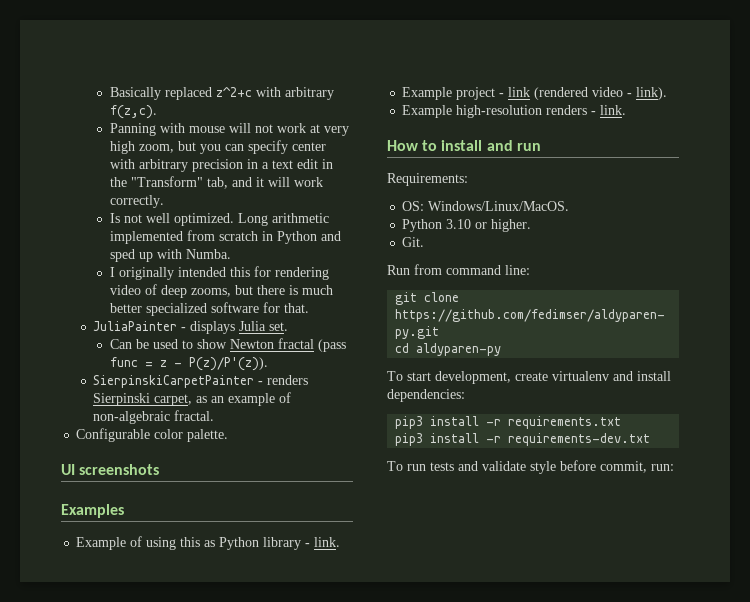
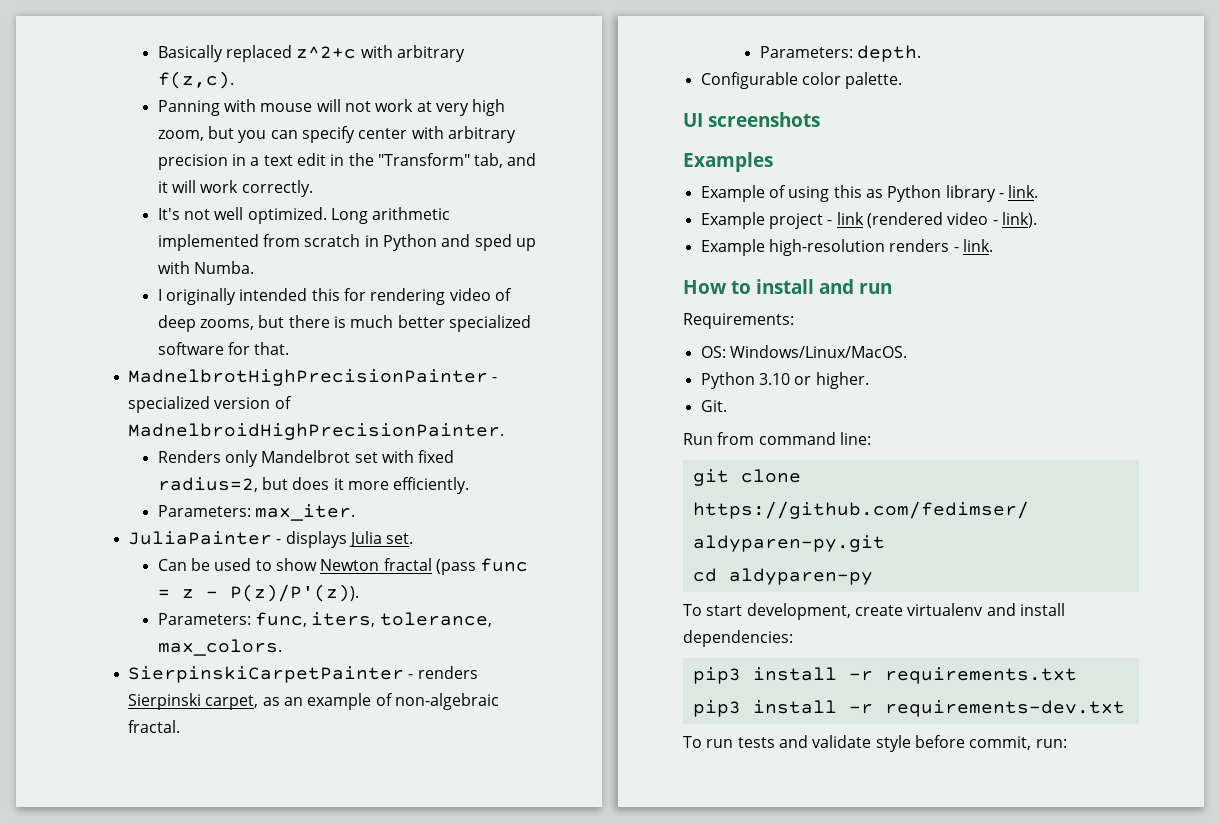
[109,213,120,223] Is -> [157,208,180,220] It's
(309, 308) none -> [128,369,498,386] [128,396,292,413] [128,423,505,440] [157,450,455,467] [157,477,470,494] [157,504,355,521] // MadnelbrotHighPrecisionPainter - specialized version of MadnelbroidHighPrecisionPainter. // Renders only Mandelbrot set with fixed radius=2, but does it more efficiently. // Parameters: max_iter.
(268, 364) none -> [157,612,492,627] [157,639,282,656] // Parameters: func, iters, tolerance, max_colors.
(215, 415) none -> [759,45,921,62] // Parameters: depth.

